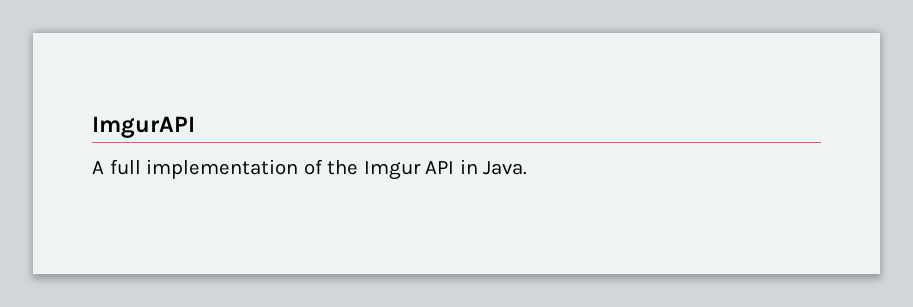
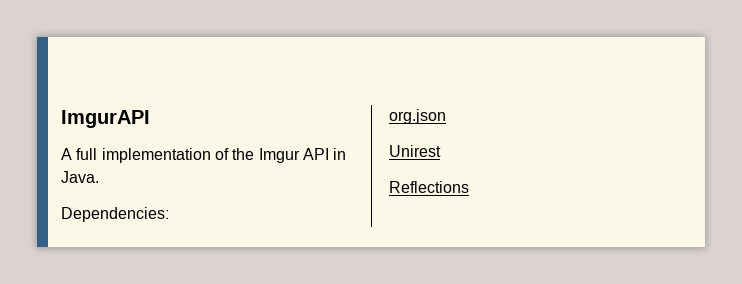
(528, 168) none -> [61,207,169,222] [389,109,446,124] [389,145,441,157] [389,181,469,193] // Dependencies: // org.json // Unirest // Reflections

